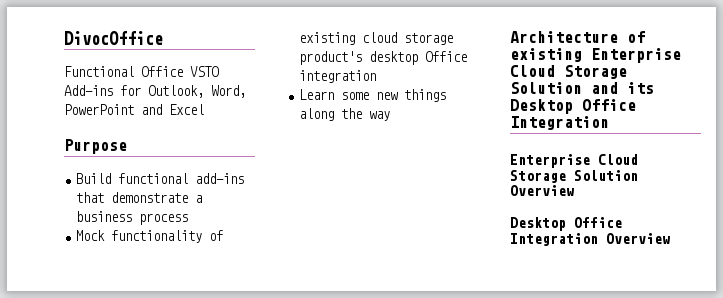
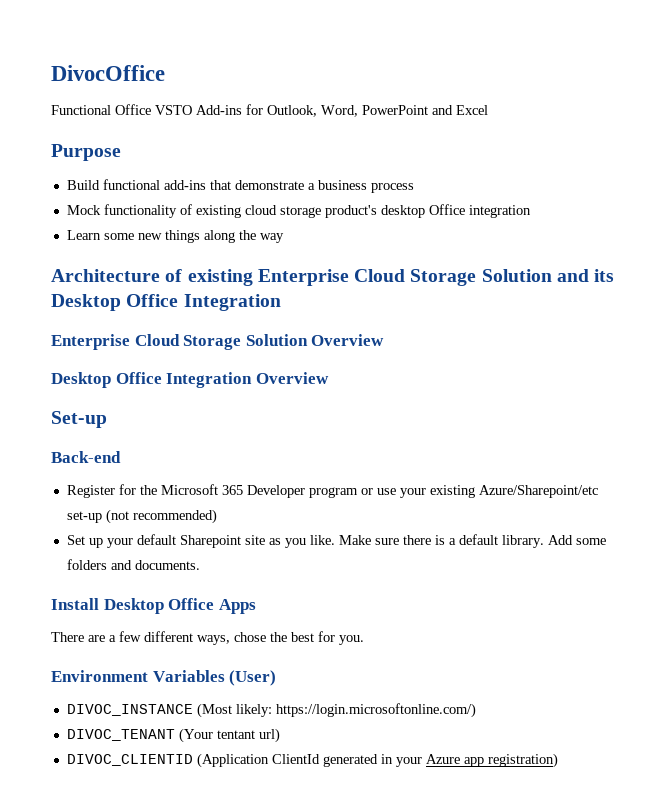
(670, 238) none -> [51,411,107,428] [51,451,121,463] [66,484,598,498] [66,509,217,524] [66,534,606,548] [66,559,200,570] [51,598,256,614] [51,631,364,645] [51,670,277,686] [66,703,476,718] [66,728,280,743] [66,753,558,768] // Set-up // Back-end // Register for the Microsoft 365 Developer program or use your existing Azure/Sharepoint/etc set-up (not recommended) // Set up your default Sharepoint site as you like. Make sure there is a default library. Add some folders and documents. // Install Desktop Office Apps // There are a few different ways, chose the best for you. // Environment Variables (User) // DIVOC_INSTANCE (Most likely: https://login.microsoftonline.com/) // DIVOC_TENANT (Your tentant url) // DIVOC_CLIENTID (Application ClientId generated in your Azure app registration)

